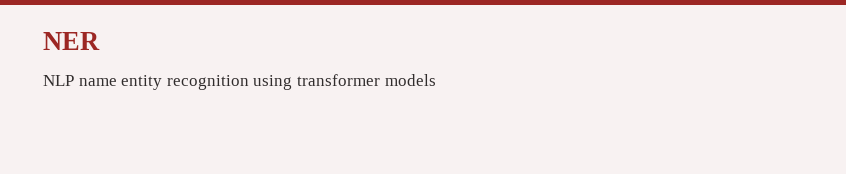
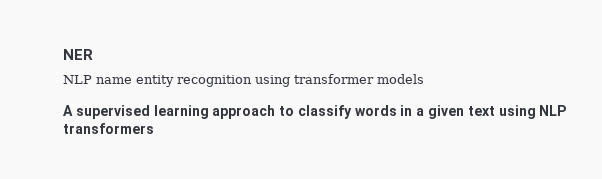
(436, 80) none -> [63,105,567,119] [63,123,154,134] // A supervised learning approach to classify words in a given text using NLP transformers

